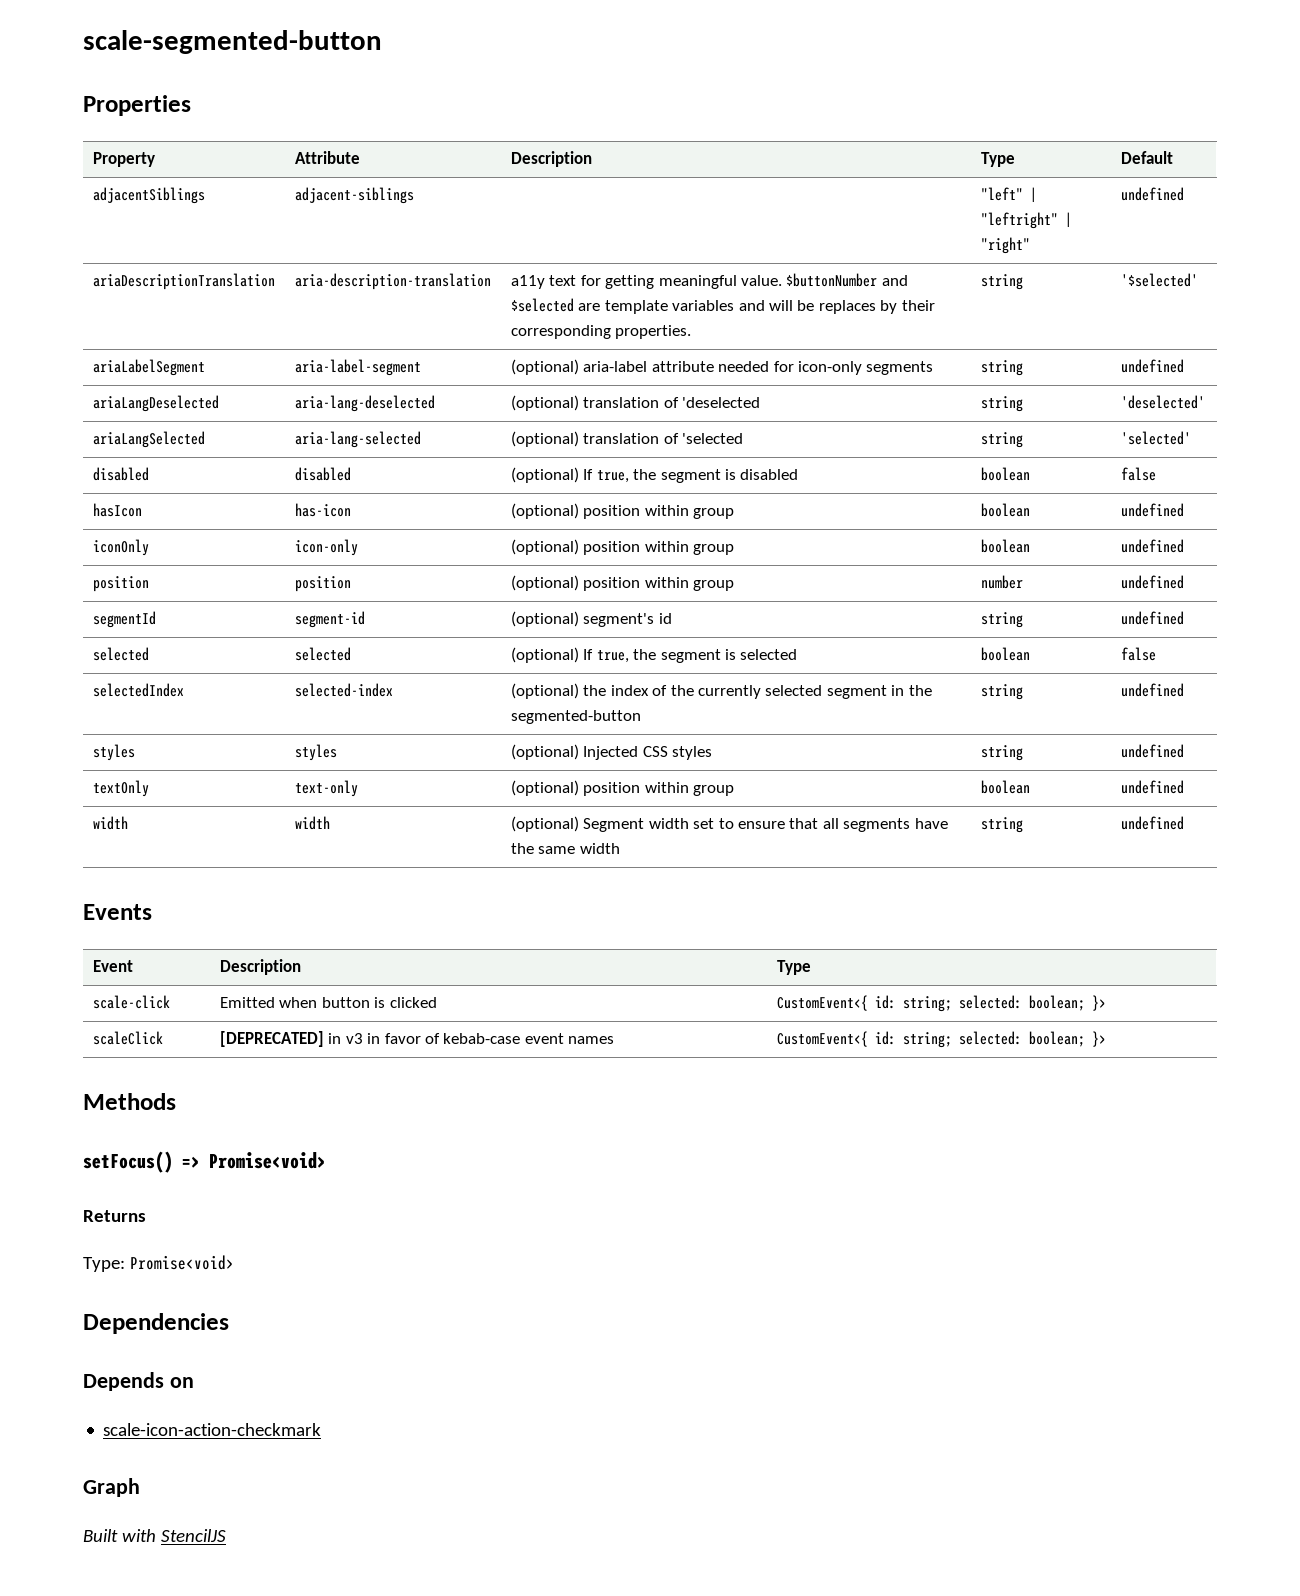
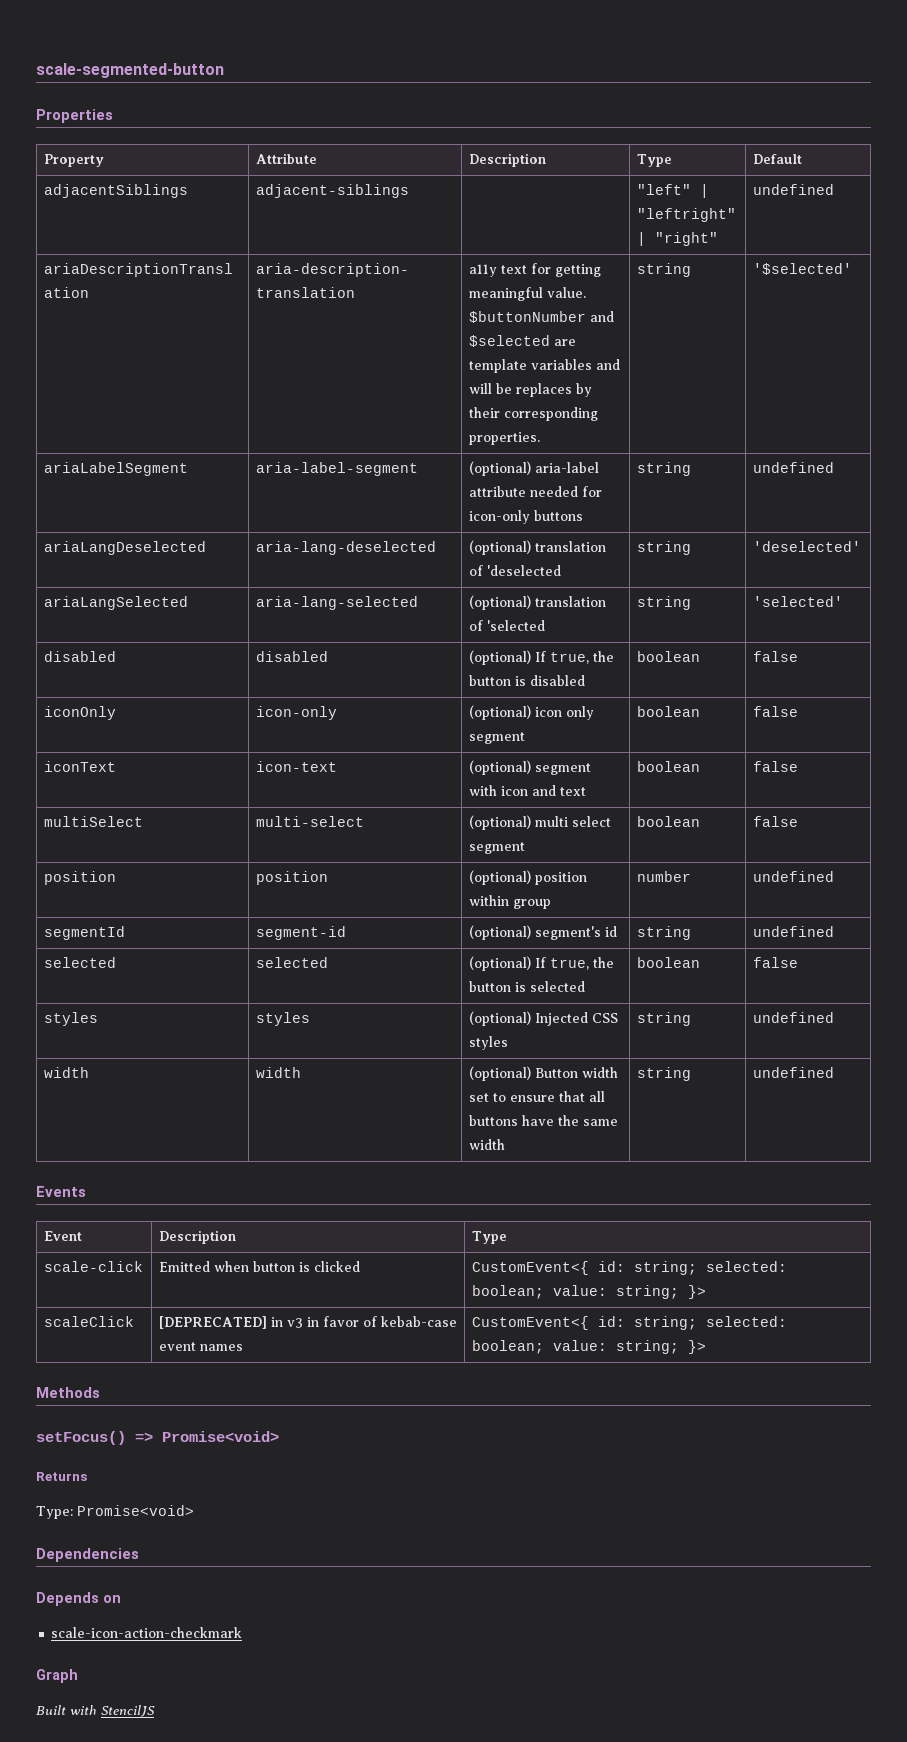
[866,361,934,375] segments -> [533,510,583,521] buttons
[660,469,721,483] segment -> [468,675,511,686] button
[92,503,142,517] [294,503,351,517] [510,503,735,519] [980,503,1030,517] [1120,503,1184,517] [92,539,149,556] [294,539,358,556] [510,539,735,555] [980,539,1030,553] [1120,539,1184,553] hasIcon | has-icon | (optional) position within group | boolean | undefined // iconOnly | icon-only | (optional) position within group | boolean | undefined -> [43,706,116,720] [255,706,337,720] [468,705,594,720] [468,732,525,744] [636,706,700,717] [752,706,798,717] [43,761,116,772] [255,761,337,772] [468,760,591,775] [468,785,586,796] [636,761,700,772] [752,761,798,772] [43,816,143,827] [255,816,364,827] [468,815,611,830] [468,842,525,854] [636,816,700,827] [752,816,798,827] iconOnly | icon-only | (optional) icon only segment | boolean | false // iconText | icon-text | (optional) segment with icon and text | boolean | false // multiSelect | multi-select | (optional) multi select segment | boolean | false
[660,649,721,663] segment -> [468,981,511,992] button
[92,683,184,697] [294,683,393,697] [510,683,932,699] [510,710,641,724] [980,684,1023,700] [1120,683,1184,697] // selectedIndex | selected-index | (optional) the index of the currently selected segment in the segmented-button | string | undefined -> (798, 962) none
[92,780,149,797] [294,780,358,797] [510,780,735,796] [980,780,1030,794] [1120,780,1184,794] // textOnly | text-only | (optional) position within group | boolean | undefined -> (834, 1017) none
[583,818,645,832] Segment -> [534,1068,578,1078] Button
[843,818,911,832] segments -> [468,1115,518,1126] buttons
(1085, 1003) none -> [552,1285,679,1299] value: string;
(1085, 1039) none -> [552,1340,679,1354] value: string;

